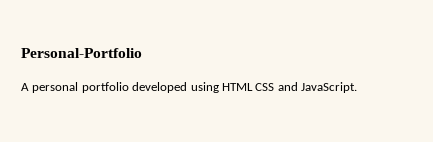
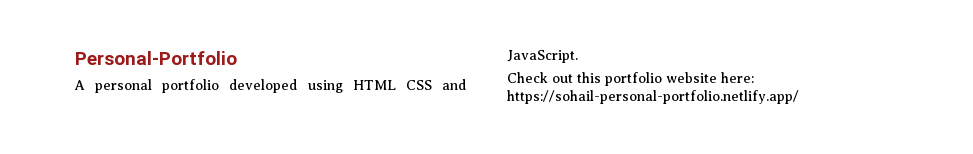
(357, 87) none -> [507,72,754,86] [507,90,799,104] // Check out this portfolio website here: https://sohail-personal-portfolio.netlify.app/

